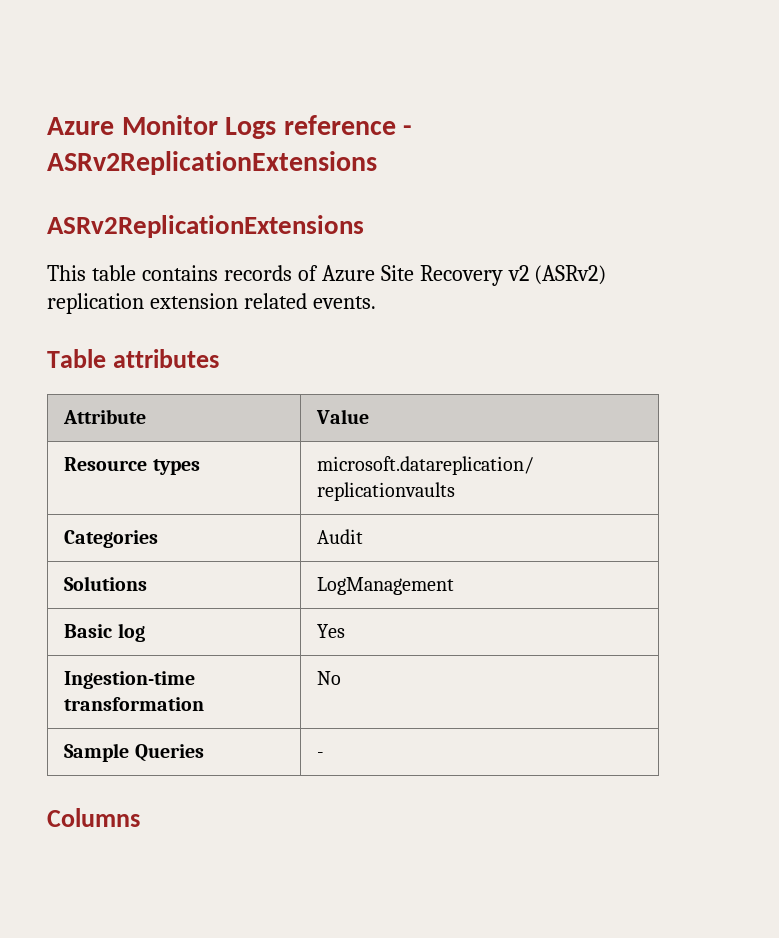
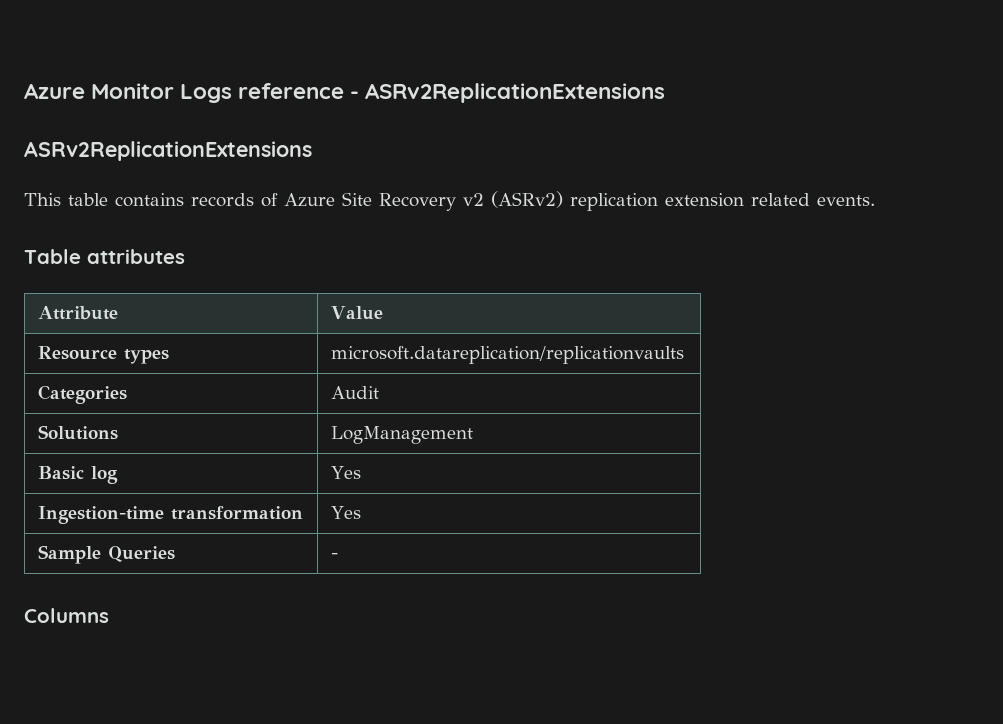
[317,671,342,685] No -> [331,506,362,519] Yes

